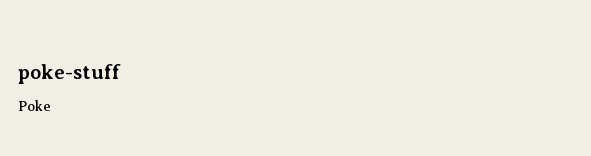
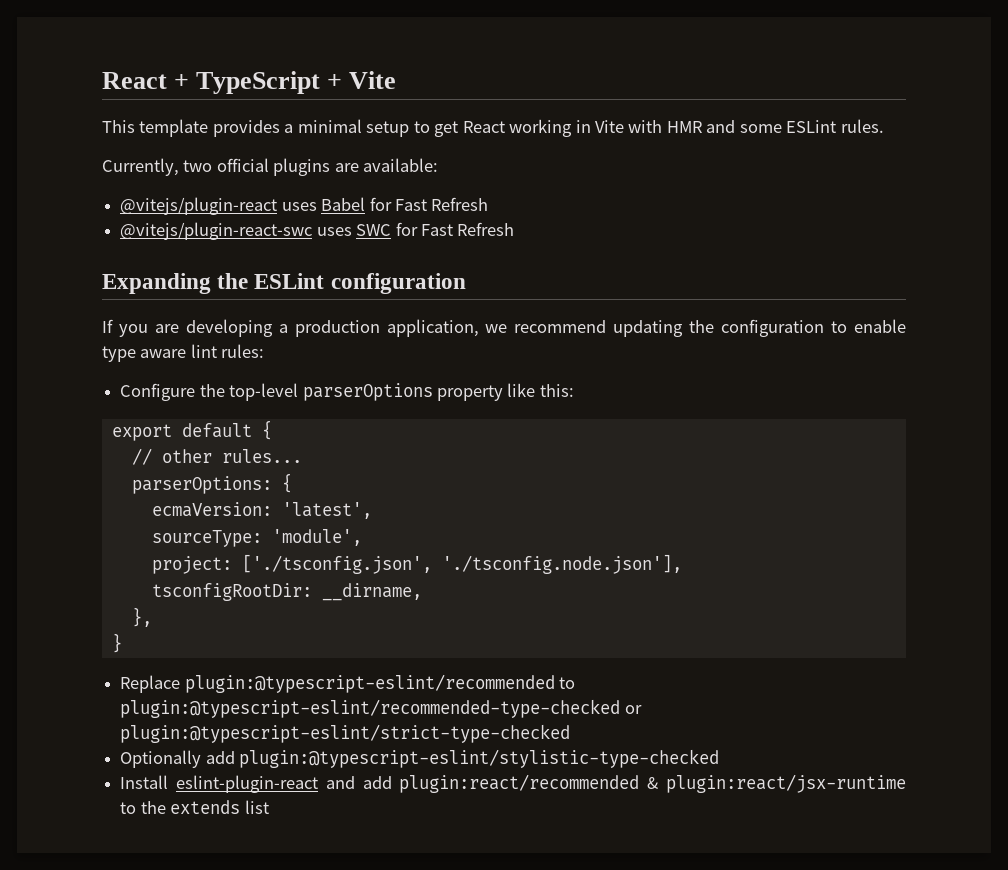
[18,64,121,84] [18,100,51,111] poke-stuff // Poke -> [102,71,397,94] [102,119,884,137] [102,158,439,176] [120,197,489,215] [120,222,515,240] [102,273,466,294] [102,319,906,337] [102,344,265,362] [120,383,574,401] [111,420,272,441] [131,448,302,465] [131,473,292,494] [151,502,372,519] [151,529,362,547] [151,554,682,574] [151,583,422,601] [131,607,152,627] [111,633,122,653] [120,674,576,693] [120,699,642,718] [120,724,571,743] [120,749,720,768] [120,774,906,793] [120,800,269,814] React + TypeScript + Vite // This template provides a minimal setup to get React working in Vite with HMR and some ESLint rules. // Currently, two official plugins are available: // @vitejs/plugin-react uses Babel for Fast Refresh // @vitejs/plugin-react-swc uses SWC for Fast Refresh // Expanding the ESLint configuration // If you are developing a production application, we recommend updating the configuration to enable type aware lint rules: // Configure the top-level parserOptions property like this: // export default { // // other rules... // parserOptions: { // ecmaVersion: 'latest', // sourceType: 'module', // project: ['./tsconfig.json', './tsconfig.node.json'], // tsconfigRootDir: __dirname, // }, // } // Replace plugin:@typescript-eslint/recommended to plugin:@typescript-eslint/recommended-type-checked or plugin:@typescript-eslint/strict-type-checked // Optionally add plugin:@typescript-eslint/stylistic-type-checked // Install eslint-plugin-react and add plugin:react/recommended & plugin:react/jsx-runtime to the extends list

